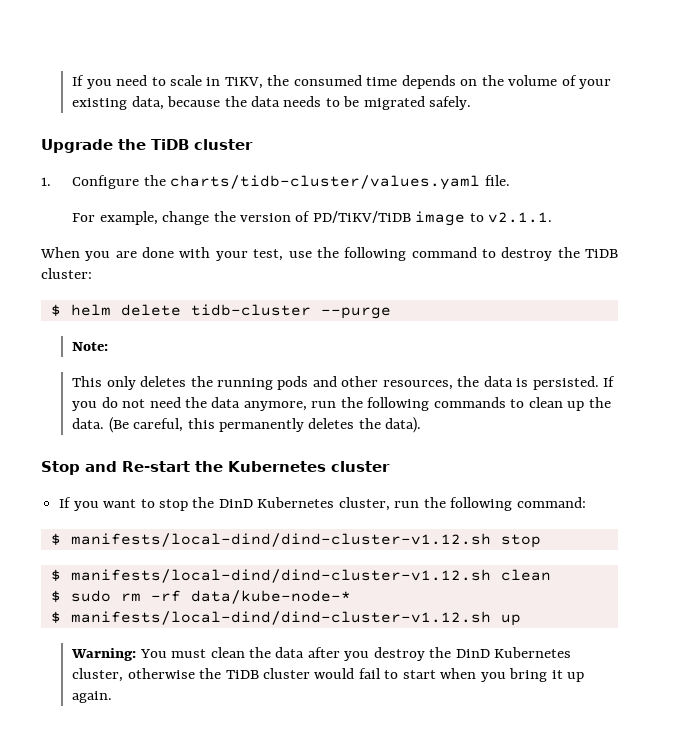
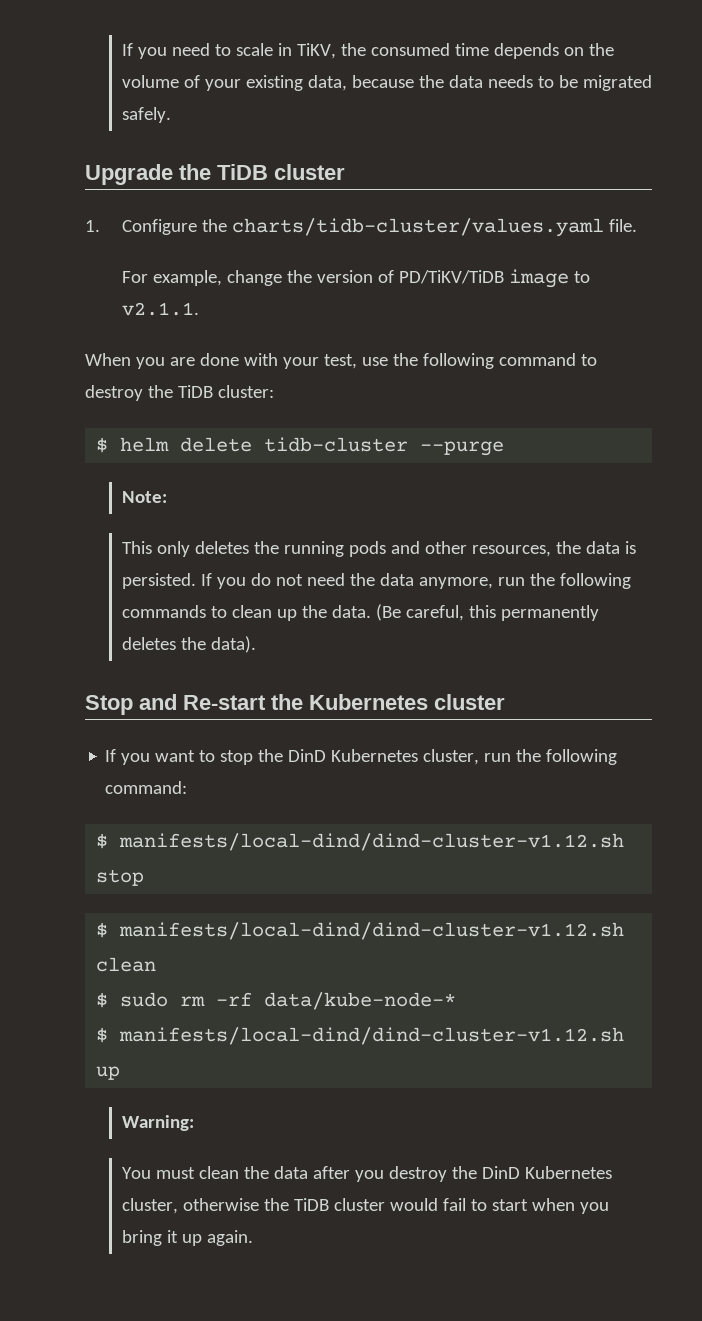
(137, 654) none -> (194, 1123) //

